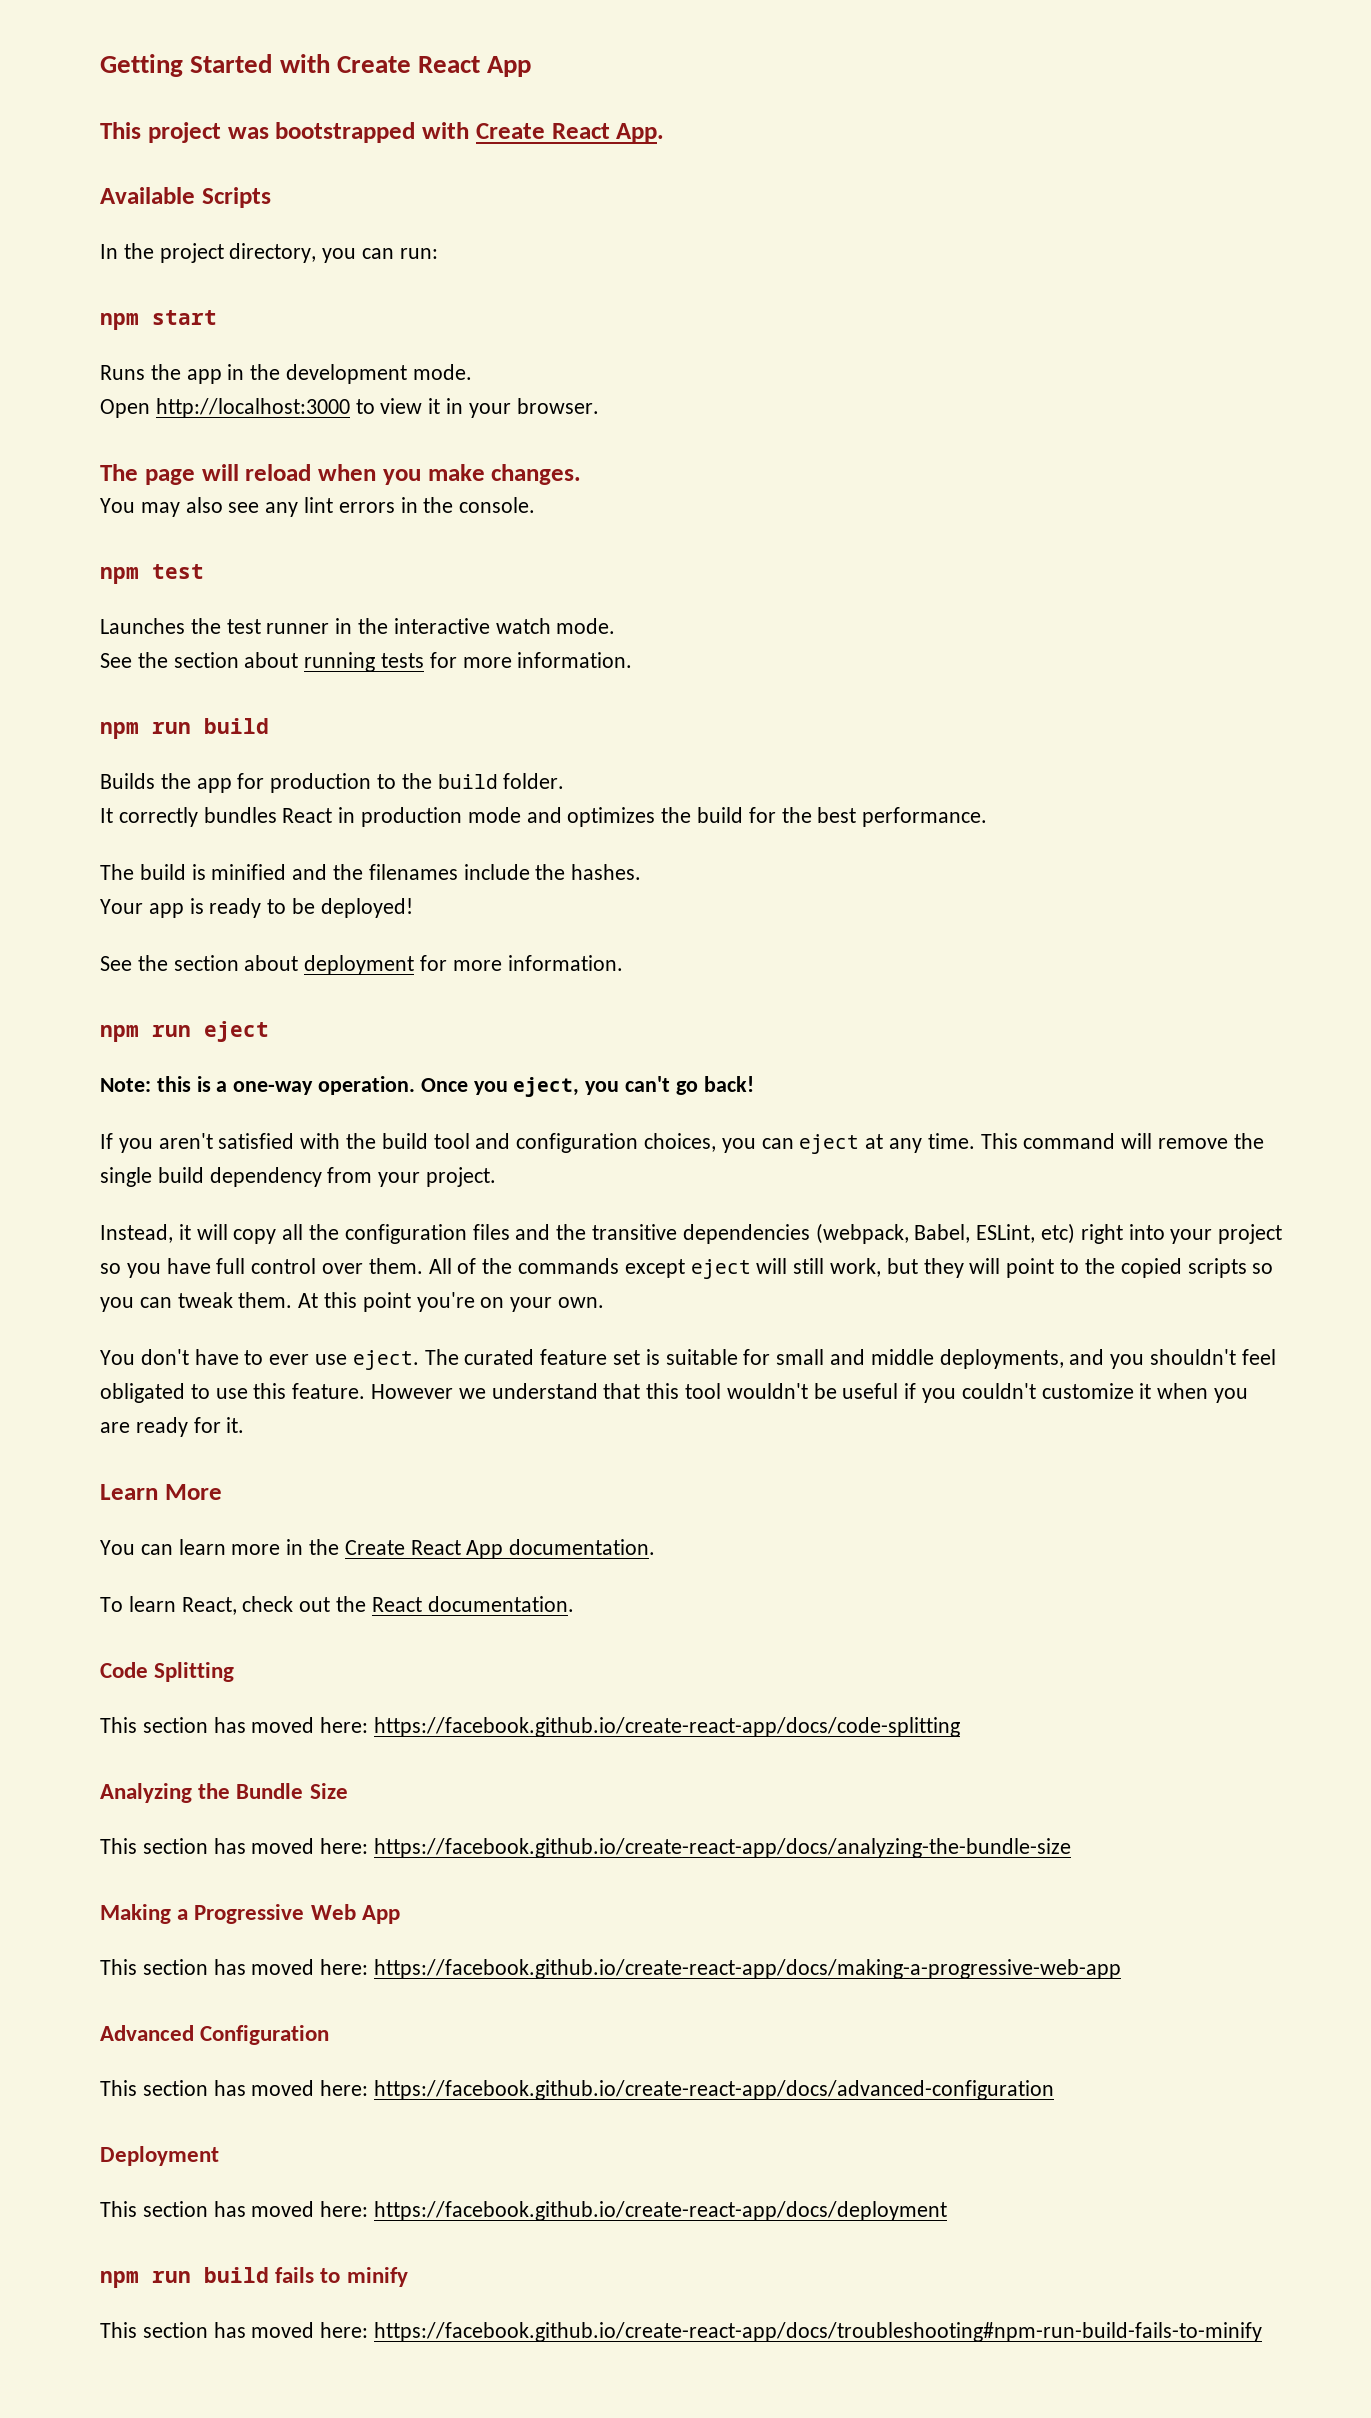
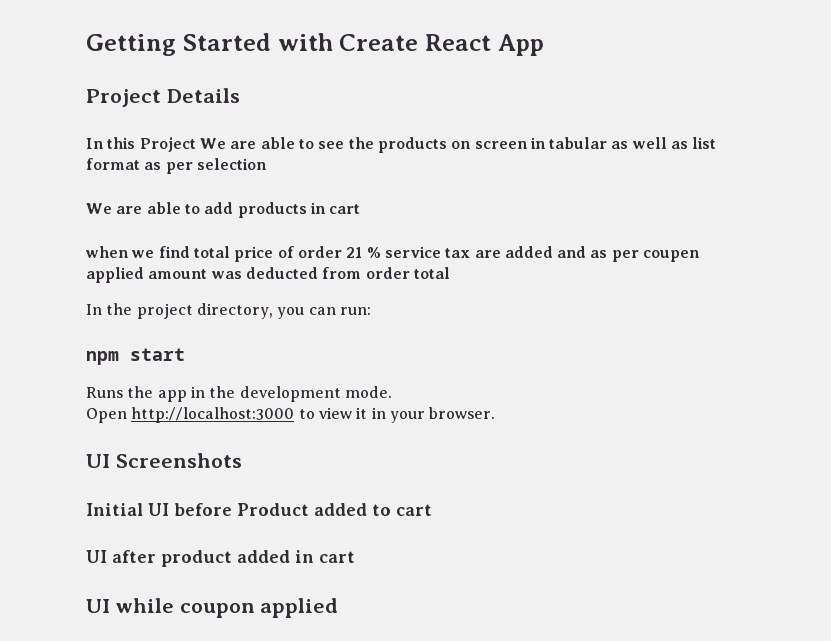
[100,122,665,143] [100,187,271,208] This project was bootstrapped with Create React App. // Available Scripts -> [86,88,240,107] [86,137,717,153] [86,158,267,174] [86,202,361,218] [85,246,701,262] [86,267,450,283] Project Details // In this Project We are able to see the products on screen in tabular as well as list format as per selection // We are able to add products in cart // when we find total price of order 21 % service tax are added and as per coupen applied amount was deducted from order total
[100,464,582,485] [100,497,536,517] [100,564,204,584] [100,618,616,634] [100,652,633,672] [100,718,269,739] [100,773,565,793] [100,807,988,827] [100,864,642,880] [100,898,413,918] [100,955,623,975] [100,1021,269,1042] [100,1076,754,1097] [100,1133,1264,1154] [100,1167,497,1187] [100,1223,1283,1244] [100,1258,1274,1279] [100,1292,605,1312] [100,1349,1276,1370] [100,1383,1249,1403] [100,1417,245,1437] [100,1484,222,1500] [100,1539,656,1559] [100,1596,574,1615] [100,1662,235,1682] [100,1717,961,1737] [100,1783,348,1803] [100,1838,1072,1858] [100,1904,400,1924] [100,1959,1122,1979] [100,2025,330,2045] [100,2080,1055,2100] [100,2146,219,2166] [100,2201,948,2221] [100,2267,408,2288] [100,2322,1263,2342] The page will reload when you make changes. // You may also see any lint errors in the console. // npm test // Launches the test runner in the interactive watch mode. // See the section about running tests for more information. // npm run build // Builds the app for production to the build folder. // It correctly bundles React in production mode and optimizes the build for the best performance. // The build is minified and the filenames include the hashes. // Your app is ready to be deployed! // See the section about deployment for more information. // npm run eject // Note: this is a one-way operation. Once you eject, you can't go back! // If you aren't satisfied with the build tool and configuration choices, you can eject at any time. This command will remove the single build dependency from your project. // Instead, it will copy all the configuration files and the transitive dependencies (webpack, Babel, ESLint, etc) right into your project so you have full control over them. All of the commands except eject will still work, but they will point to the copied scripts so you can tweak them. At this point you're on your own. // You don't have to ever use eject. The curated feature set is suitable for small and middle deployments, and you shouldn't feel obligated to use this feature. However we understand that this tool wouldn't be useful if you couldn't customize it when you are ready for it. // Learn More // You can learn more in the Create React App documentation. // To learn React, check out the React documentation. // Code Splitting // This section has moved here: https://facebook.github.io/create-react-app/docs/code-splitting // Analyzing the Bundle Size // This section has moved here: https://facebook.github.io/create-react-app/docs/analyzing-the-bundle-size // Making a Progressive Web App // This section has moved here: https://facebook.github.io/create-react-app/docs/making-a-progressive-web-app // Advanced Configuration // This section has moved here: https://facebook.github.io/create-react-app/docs/advanced-configuration // Deployment // This section has moved here: https://facebook.github.io/create-react-app/docs/deployment // npm run build fails to minify // This section has moved here: https://facebook.github.io/create-react-app/docs/troubleshooting#npm-run-build-fails-to-minify -> [86,453,242,468] [86,503,432,516] [86,550,355,567] [86,598,339,618] UI Screenshots // Initial UI before Product added to cart // UI after product added in cart // UI while coupon applied

